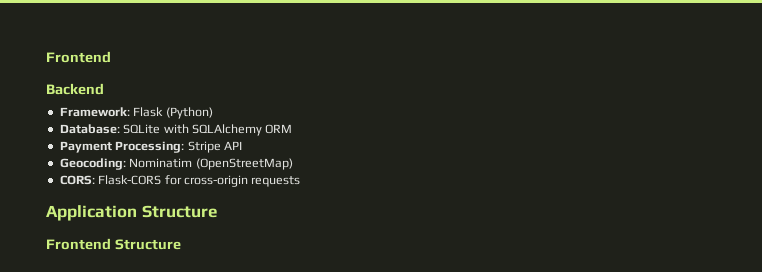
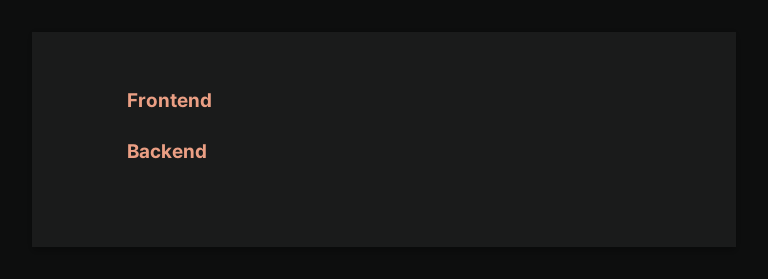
[59,107,213,119] [59,124,293,136] [59,141,242,153] [59,158,293,170] [59,175,301,187] [46,205,218,221] [46,238,181,250] // Framework: Flask (Python) // Database: SQLite with SQLAlchemy ORM // Payment Processing: Stripe API // Geocoding: Nominatim (OpenStreetMap) // CORS: Flask-CORS for cross-origin requests // Application Structure // Frontend Structure -> (207, 151) none

